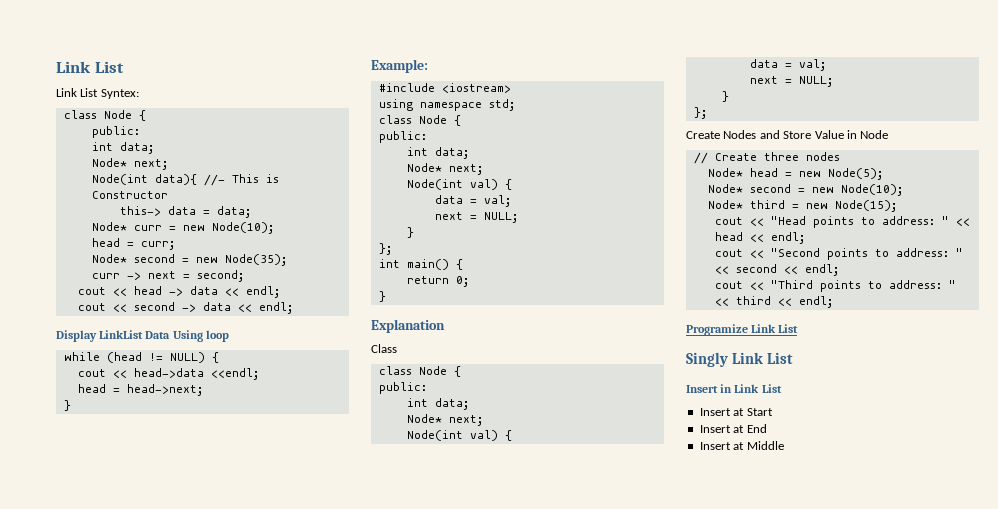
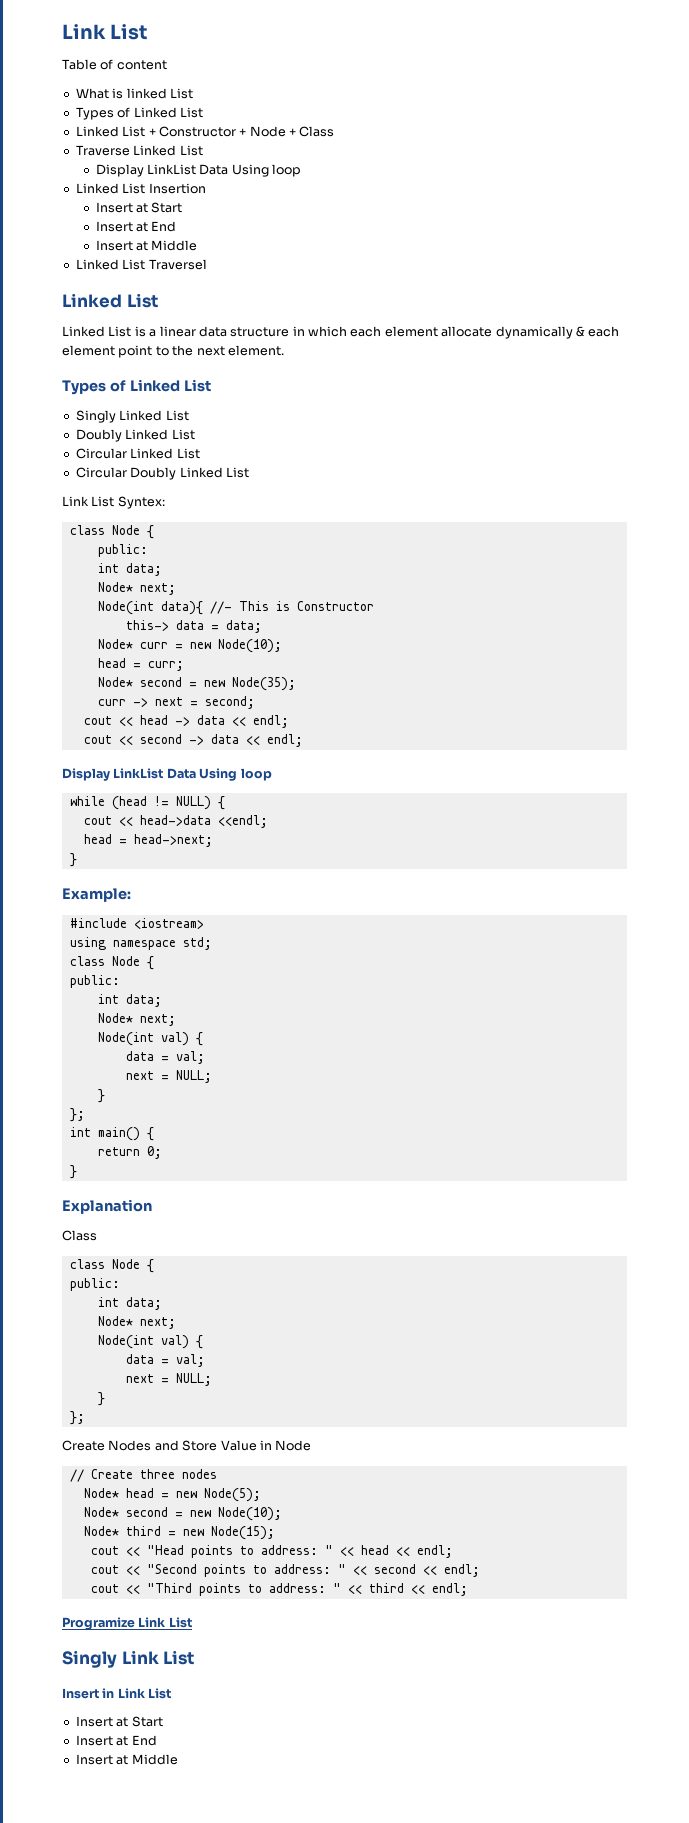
[56,61,124,73] Link List -> [62,24,148,40] [62,59,167,70] [75,88,193,99] [75,107,203,120] [75,126,335,137] [75,145,203,156] [95,164,302,177] [75,183,206,194] [95,202,183,213] [95,221,177,232] [95,240,198,251] [75,259,207,270] [62,293,158,308] [62,326,620,339] [62,345,284,358] [62,379,211,395] [75,410,189,423] [75,429,195,442] [75,448,200,459] [75,467,249,480] Link List // Table of content // What is linked List // Types of Linked List // Linked List + Constructor + Node + Class // Traverse Linked List // Display LinkList Data Using loop // Linked List Insertion // Insert at Start // Insert at End // Insert at Middle // Linked List Traversel // Linked List // Linked List is a linear data structure in which each element allocate dynamically & each element point to the next element. // Types of Linked List // Singly Linked List // Doubly Linked List // Circular Linked List // Circular Doubly Linked List

